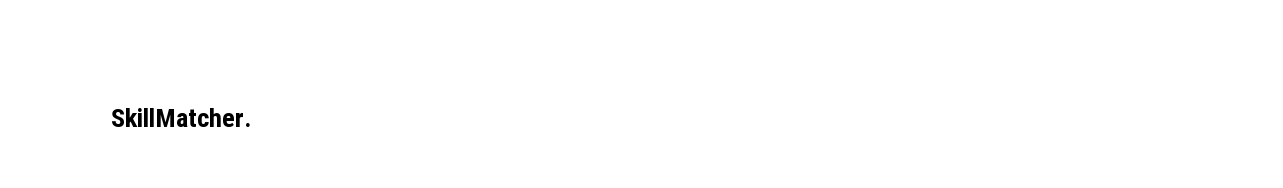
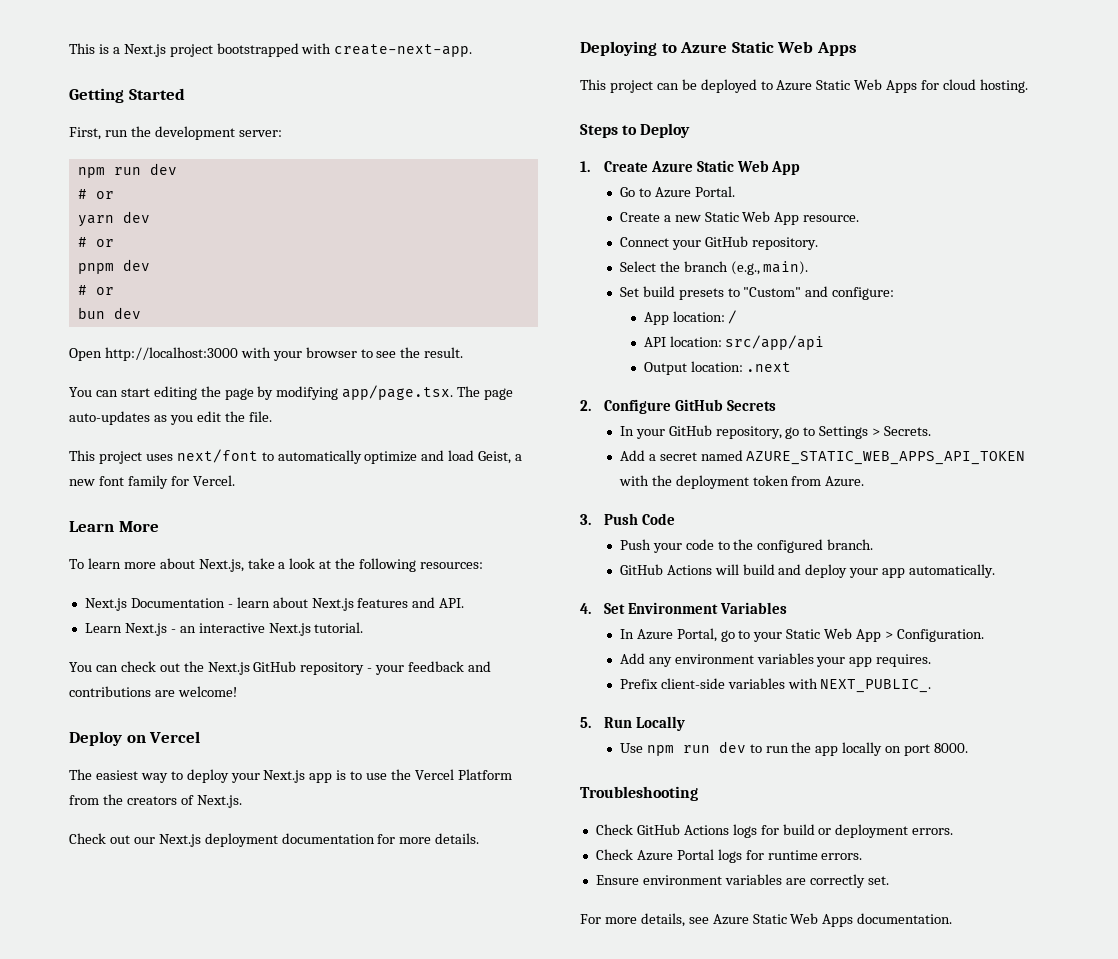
[111,108,252,127] SkillMatcher. -> [69,43,473,57] [69,88,185,103] [69,126,282,140] [77,163,177,178] [77,189,114,199] [77,211,150,227] [77,237,114,247] [77,259,150,274] [77,285,114,295] [77,307,141,319] [69,347,464,361] [69,385,514,400] [69,411,272,425] [69,449,523,464] [69,475,235,489] [69,521,159,532] [69,558,484,572] [84,597,465,611] [84,622,364,636] [69,661,492,675] [69,686,237,697] [69,731,201,746] [69,769,512,783] [69,794,242,808] [69,833,480,847] [580,41,857,56] [580,79,1028,93] [580,123,691,138] [580,160,801,175] [619,186,735,198] [619,211,860,225] [619,236,818,250] [619,261,809,275] [619,286,895,300] [643,310,738,325] [643,335,825,350] [643,361,792,375] [580,399,776,414] [619,425,932,439] [619,450,1026,465] [618,475,865,489] [580,513,675,525] [619,539,874,553] [619,564,996,578] [580,602,787,614] [619,628,984,642] [619,653,932,667] [619,678,932,693] [580,716,685,731] [619,741,968,756] [580,786,698,801] [595,824,954,838] [595,849,863,863] [595,874,889,888] [580,913,953,927] This is a Next.js project bootstrapped with create-next-app. // Getting Started // First, run the development server: // npm run dev // # or // yarn dev // # or // pnpm dev // # or // bun dev // Open http://localhost:3000 with your browser to see the result. // You can start editing the page by modifying app/page.tsx. The page auto-updates as you edit the file. // This project uses next/font to automatically optimize and load Geist, a new font family for Vercel. // Learn More // To learn more about Next.js, take a look at the following resources: // Next.js Documentation - learn about Next.js features and API. // Learn Next.js - an interactive Next.js tutorial. // You can check out the Next.js GitHub repository - your feedback and contributions are welcome! // Deploy on Vercel // The easiest way to deploy your Next.js app is to use the Vercel Platform from the creators of Next.js. // Check out our Next.js deployment documentation for more details. // Deploying to Azure Static Web Apps // This project can be deployed to Azure Static Web Apps for cloud hosting. // Steps to Deploy // 1. Create Azure Static Web App // Go to Azure Portal. // Create a new Static Web App resource. // Connect your GitHub repository. // Select the branch (e.g., main). // Set build presets to "Custom" and configure: // App location: / // API location: src/app/api // Output location: .next // 2. Configure GitHub Secrets // In your GitHub repository, go to Settings > Secrets. // Add a secret named AZURE_STATIC_WEB_APPS_API_TOKEN with the deployment token from Azure. // 3. Push Code // Push your code to the configured branch. // GitHub Actions will build and deploy your app automatically. // 4. Set Environment Variables // In Azure Portal, go to your Static Web App > Configuration. // Add any environment variables your app requires. // Prefix client-side variables with NEXT_PUBLIC_. // 5. Run Locally // Use npm run dev to run the app locally on port 8000. // Troubleshooting // Check GitHub Actions logs for build or deployment errors. // Check Azure Portal logs for runtime errors. // Ensure environment variables are correctly set. // For more details, see Azure Static Web Apps documentation.

